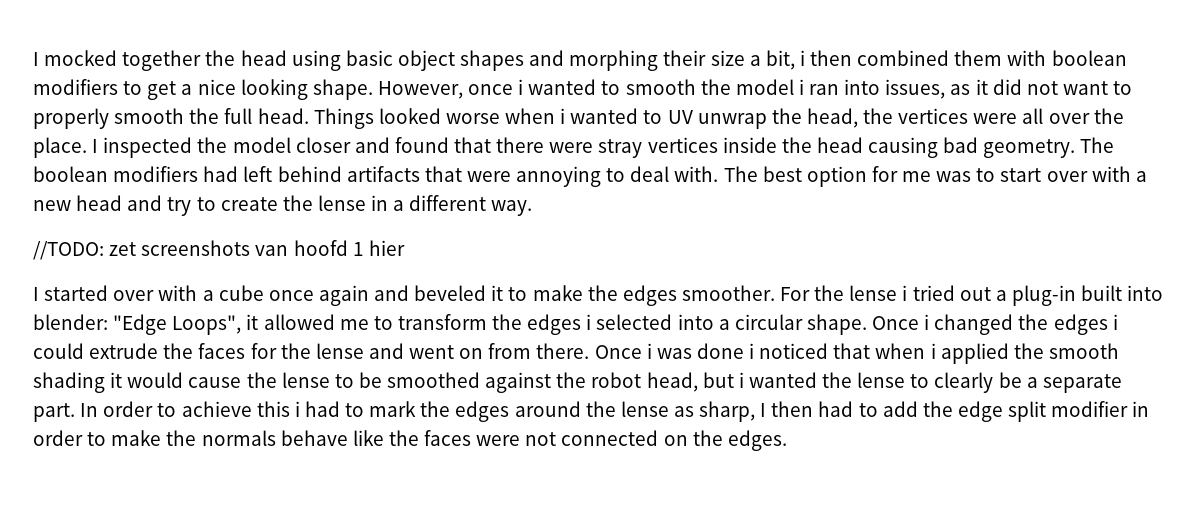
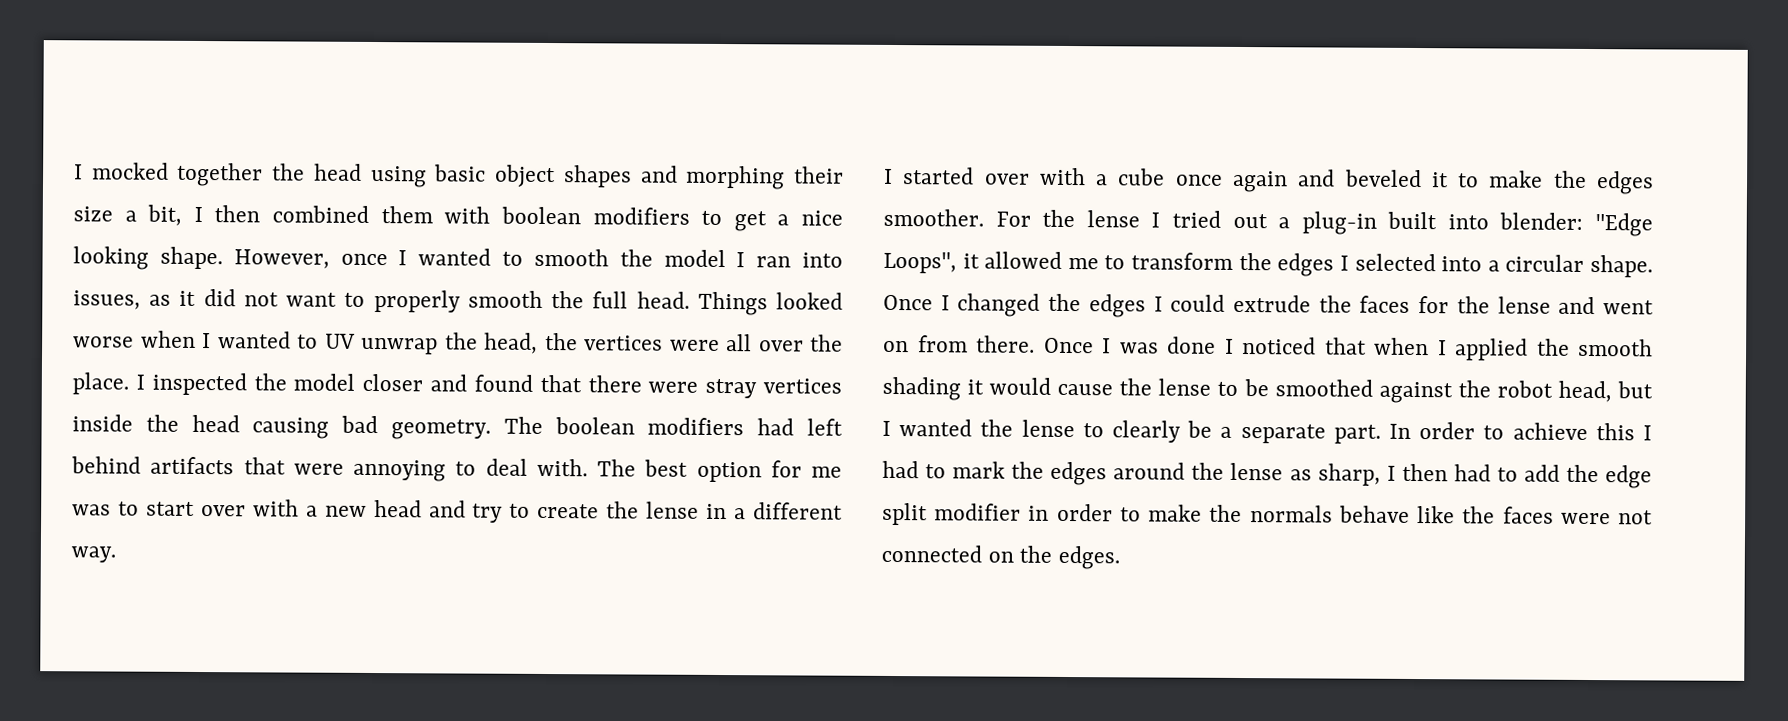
[799,50,805,66] i -> [193,206,203,223] I
[518,79,524,95] i -> [398,250,408,266] I
[798,79,804,95] i -> [736,252,746,268] I
[560,108,566,124] i -> [202,333,211,349] I
[33,240,405,260] // //TODO: zet screenshots van hoofd 1 hier -> (116, 554) none
[902,285,908,301] i -> [1151,212,1161,228] I
[586,314,592,330] i -> [1339,255,1349,271] I
[924,314,930,330] i -> [940,295,950,311] I
[1112,314,1118,330] i -> [1153,296,1163,312] I
[646,343,652,359] i -> [1102,338,1111,354] I
[749,343,755,359] i -> [1224,338,1234,354] I
[930,343,936,359] i -> [1437,340,1447,356] I
[738,372,744,388] i -> [882,420,891,436] I
[294,401,300,417] i -> [1643,425,1653,441] I

